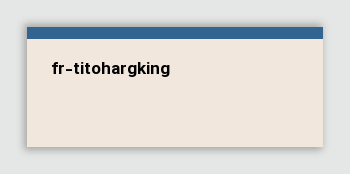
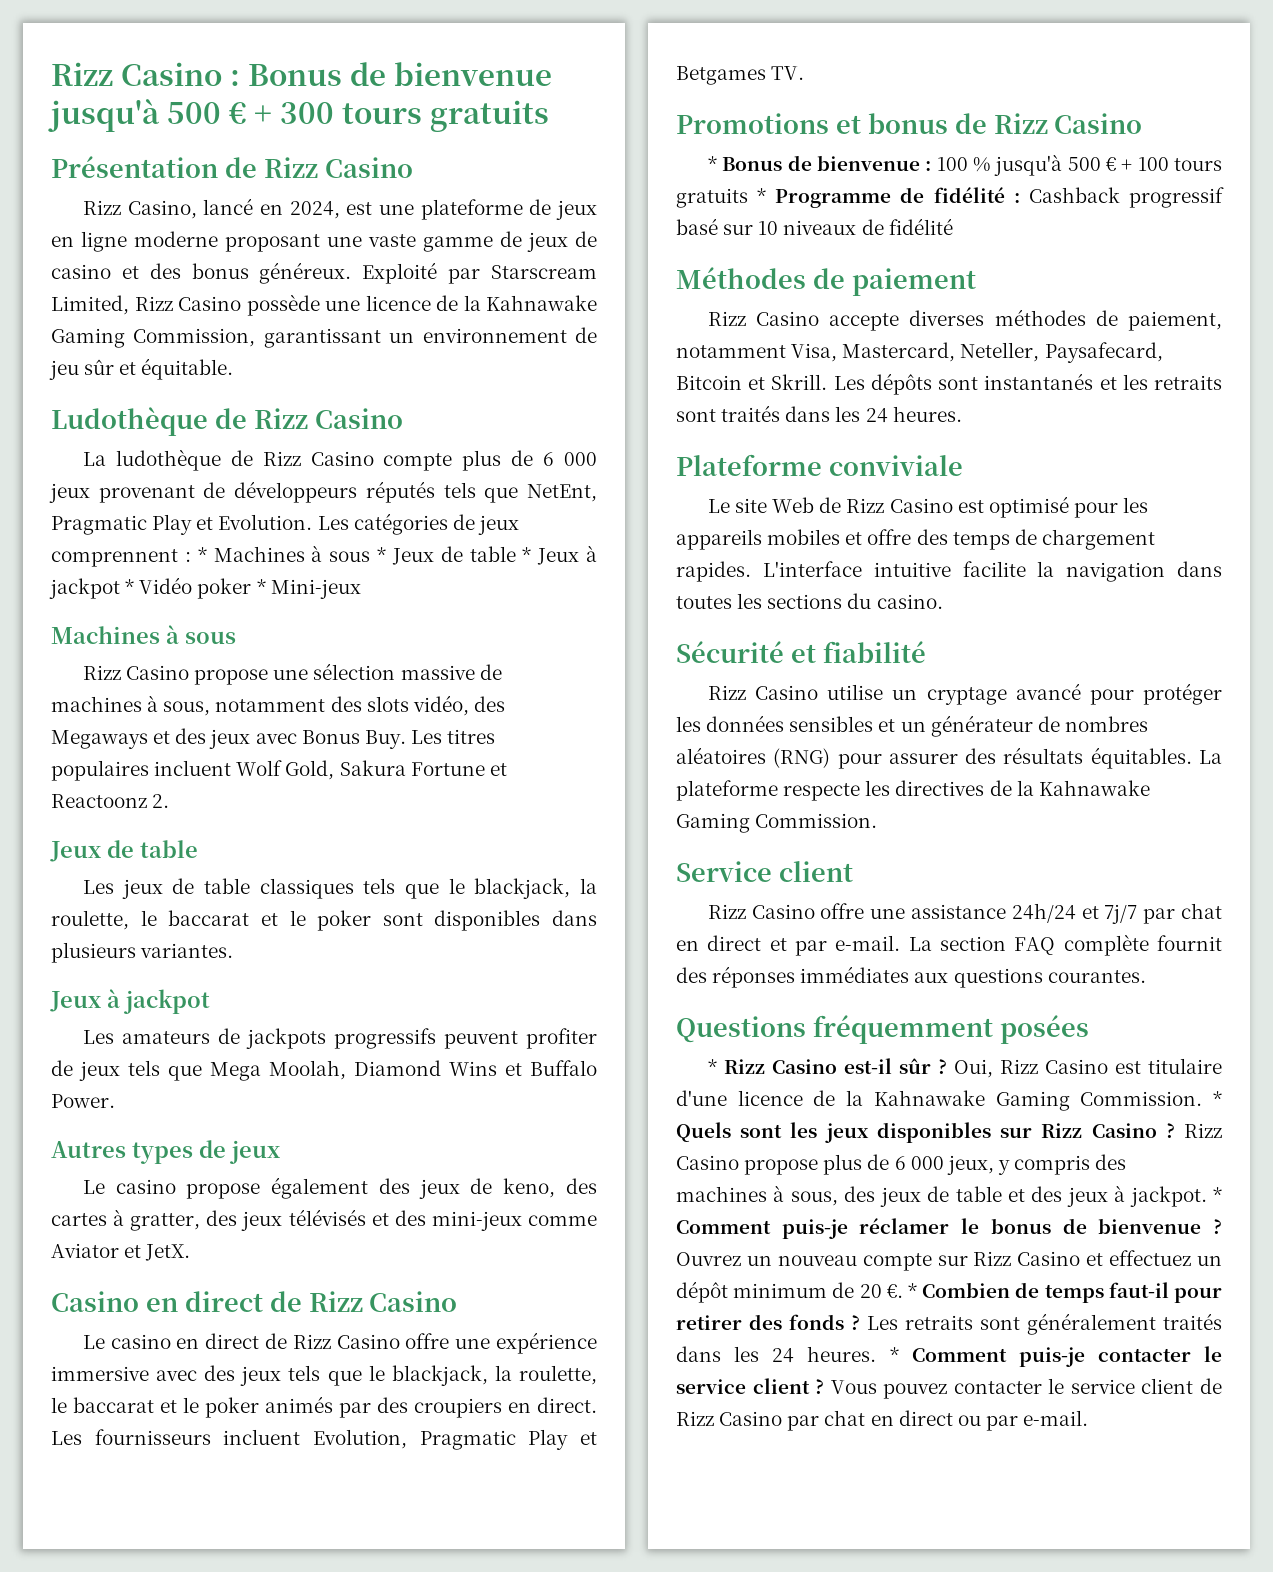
[51,62,170,77] fr-titohargking -> [51,62,552,86] [48,99,549,132] [51,156,413,178] [82,198,597,220] [51,231,597,252] [51,262,598,284] [51,294,597,316] [51,327,597,348] [49,358,234,380] [51,407,403,436] [82,449,597,471] [49,481,597,503] [51,513,519,535] [51,545,597,567] [49,577,361,599] [51,625,236,644] [82,663,502,685] [51,695,505,716] [51,728,496,749] [51,760,507,781] [51,794,170,808] [50,840,198,862] [82,878,597,899] [51,910,597,931] [51,942,234,963] [50,989,210,1014] [82,1028,598,1049] [51,1060,597,1081] [51,1094,115,1108] [51,1140,280,1164] [82,1177,597,1199] [51,1209,598,1231] [51,1243,191,1261] [51,1291,458,1312] [82,1332,598,1354] [51,1365,598,1386] [51,1396,597,1418] [51,1429,598,1450] [676,66,805,85] [676,113,1143,134] [707,154,1222,176] [676,187,1224,208] [676,218,953,235] [676,267,976,296] [707,309,1222,331] [676,342,1163,363] [676,373,1222,395] [676,405,962,423] [676,454,963,476] [707,496,1149,518] [676,529,1155,550] [676,561,1222,582] [676,593,943,609] [676,641,926,663] [707,683,1222,705] [676,715,1148,737] [676,747,1222,769] [676,780,1150,801] [676,813,878,833] [676,861,853,882] [707,903,1222,924] [676,934,1222,956] [676,966,1146,988] [676,1015,1089,1044] [707,1058,1222,1078] [676,1090,1222,1111] [676,1122,1222,1143] [676,1154,1127,1175] [676,1185,1222,1207] [676,1218,1222,1239] [676,1250,1223,1271] [676,1281,1222,1303] [676,1313,1222,1335] [676,1346,1222,1367] [676,1378,1222,1399] [676,1410,1089,1431] Rizz Casino : Bonus de bienvenue jusqu'à 500 € + 300 tours gratuits // Présentation de Rizz Casino // Rizz Casino, lancé en 2024, est une plateforme de jeux en ligne moderne proposant une vaste gamme de jeux de casino et des bonus généreux. Exploité par Starscream Limited, Rizz Casino possède une licence de la Kahnawake Gaming Commission, garantissant un environnement de jeu sûr et équitable. // Ludothèque de Rizz Casino // La ludothèque de Rizz Casino compte plus de 6 000 jeux provenant de développeurs réputés tels que NetEnt, Pragmatic Play et Evolution. Les catégories de jeux comprennent : * Machines à sous * Jeux de table * Jeux à jackpot * Vidéo poker * Mini-jeux // Machines à sous // Rizz Casino propose une sélection massive de machines à sous, notamment des slots vidéo, des Megaways et des jeux avec Bonus Buy. Les titres populaires incluent Wolf Gold, Sakura Fortune et Reactoonz 2. // Jeux de table // Les jeux de table classiques tels que le blackjack, la roulette, le baccarat et le poker sont disponibles dans plusieurs variantes. // Jeux à jackpot // Les amateurs de jackpots progressifs peuvent profiter de jeux tels que Mega Moolah, Diamond Wins et Buffalo Power. // Autres types de jeux // Le casino propose également des jeux de keno, des cartes à gratter, des jeux télévisés et des mini-jeux comme Aviator et JetX. // Casino en direct de Rizz Casino // Le casino en direct de Rizz Casino offre une expérience immersive avec des jeux tels que le blackjack, la roulette, le baccarat et le poker animés par des croupiers en direct. Les fournisseurs incluent Evolution, Pragmatic Play et Betgames TV. // Promotions et bonus de Rizz Casino // * Bonus de bienvenue : 100 % jusqu'à 500 € + 100 tours gratuits * Programme de fidélité : Cashback progressif basé sur 10 niveaux de fidélité // Méthodes de paiement // Rizz Casino accepte diverses méthodes de paiement, notamment Visa, Mastercard, Neteller, Paysafecard, Bitcoin et Skrill. Les dépôts sont instantanés et les retraits sont traités dans les 24 heures. // Plateforme conviviale // Le site Web de Rizz Casino est optimisé pour les appareils mobiles et offre des temps de chargement rapides. L'interface intuitive facilite la navigation dans toutes les sections du casino. // Sécurité et fiabilité // Rizz Casino utilise un cryptage avancé pour protéger les données sensibles et un générateur de nombres aléatoires (RNG) pour assurer des résultats équitables. La plateforme respecte les directives de la Kahnawake Gaming Commission. // Service client // Rizz Casino offre une assistance 24h/24 et 7j/7 par chat en direct et par e-mail. La section FAQ complète fournit des réponses immédiates aux questions courantes. // Questions fréquemment posées // * Rizz Casino est-il sûr ? Oui, Rizz Casino est titulaire d'une licence de la Kahnawake Gaming Commission. * Quels sont les jeux disponibles sur Rizz Casino ? Rizz Casino propose plus de 6 000 jeux, y compris des machines à sous, des jeux de table et des jeux à jackpot. * Comment puis-je réclamer le bonus de bienvenue ? Ouvrez un nouveau compte sur Rizz Casino et effectuez un dépôt minimum de 20 €. * Combien de temps faut-il pour retirer des fonds ? Les retraits sont généralement traités dans les 24 heures. * Comment puis-je contacter le service client ? Vous pouvez contacter le service client de Rizz Casino par chat en direct ou par e-mail.

